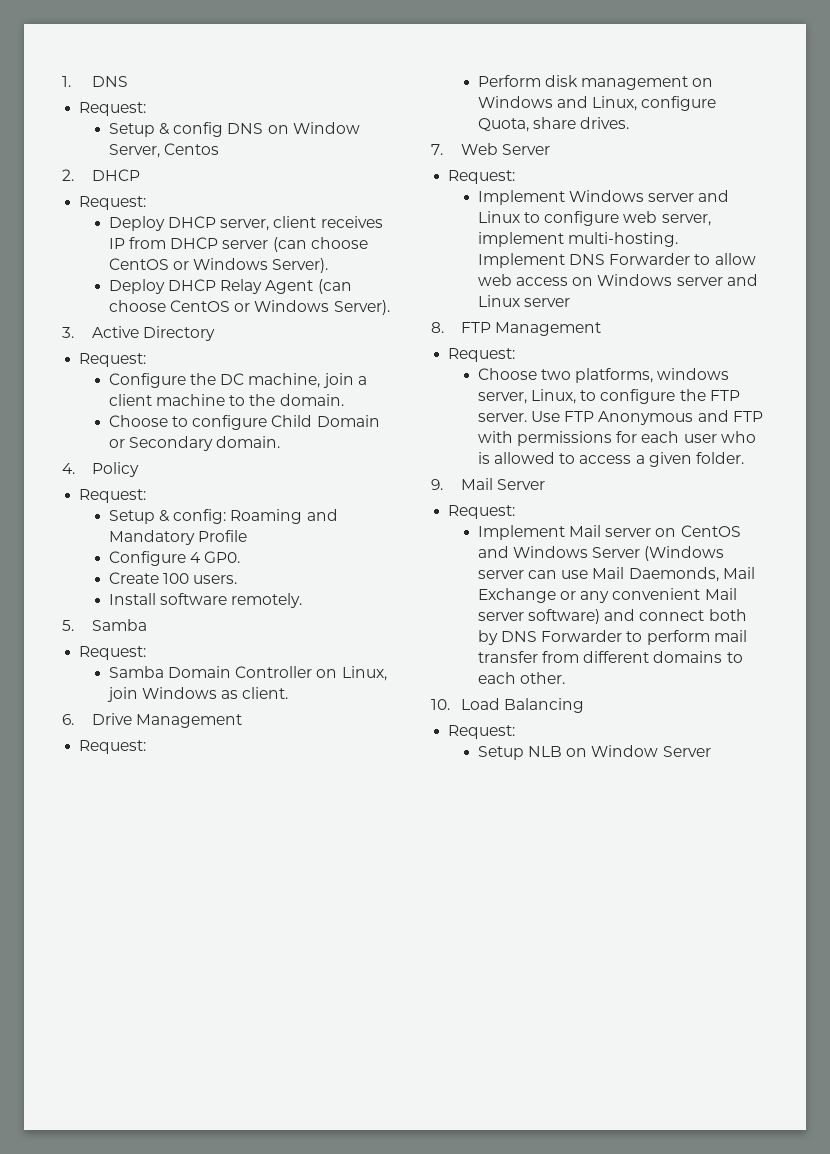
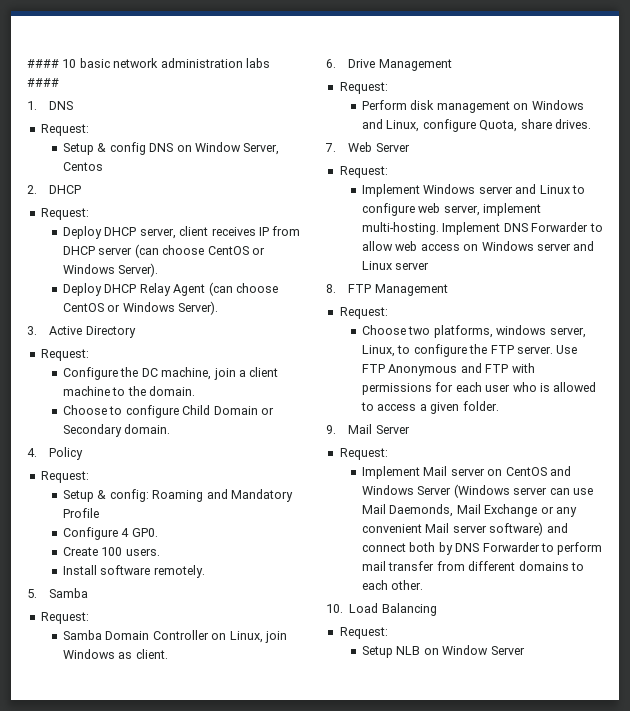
(62, 81) none -> [27,58,270,68] [27,78,59,87] #### 10 basic network administration labs #### //

